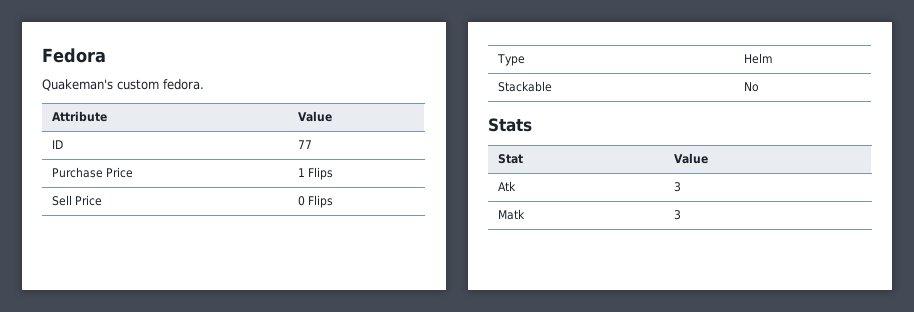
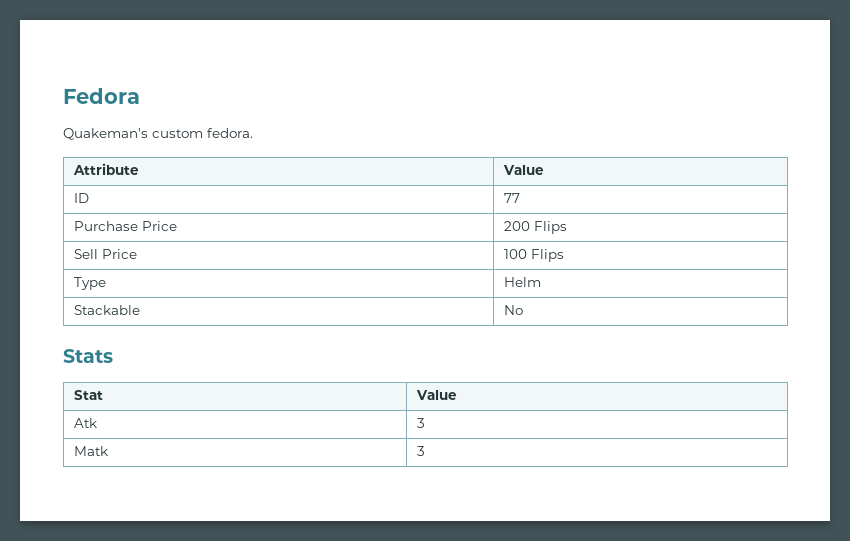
[298,168,306,177] 1 -> [503,221,530,231] 200
[298,196,306,206] 0 -> [503,249,527,259] 100

